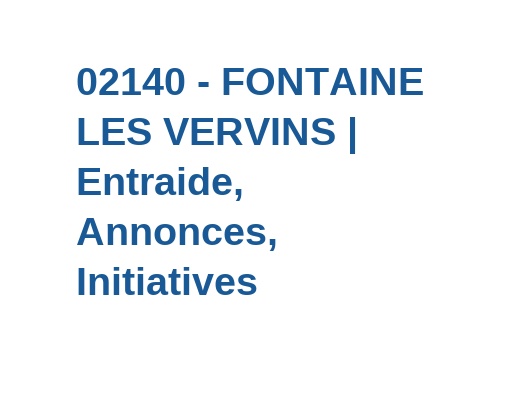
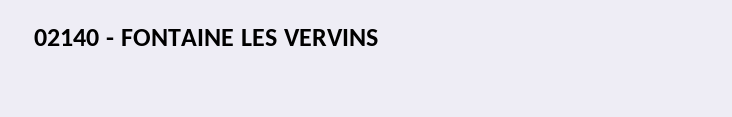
[347,117,358,154] [76,167,244,201] [76,218,278,251] [76,267,258,295] | Entraide, Annonces, Initiatives -> (378, 37) none

